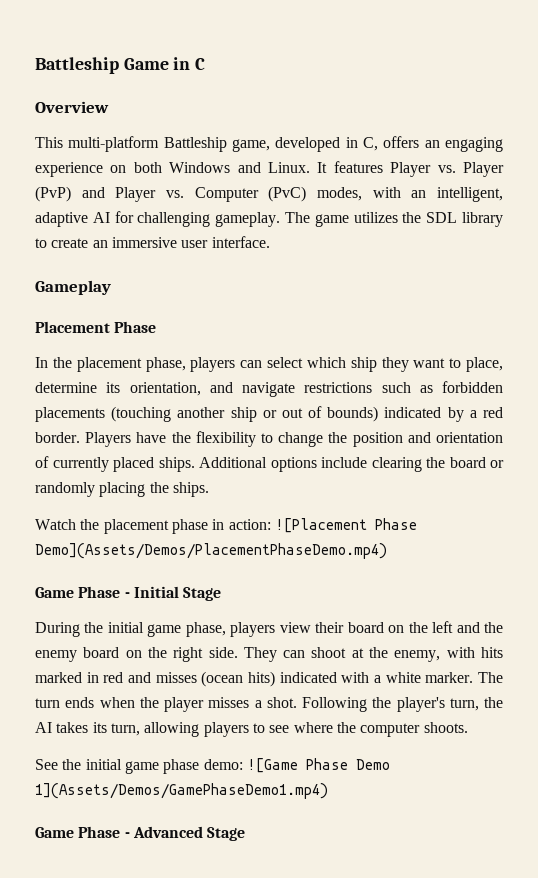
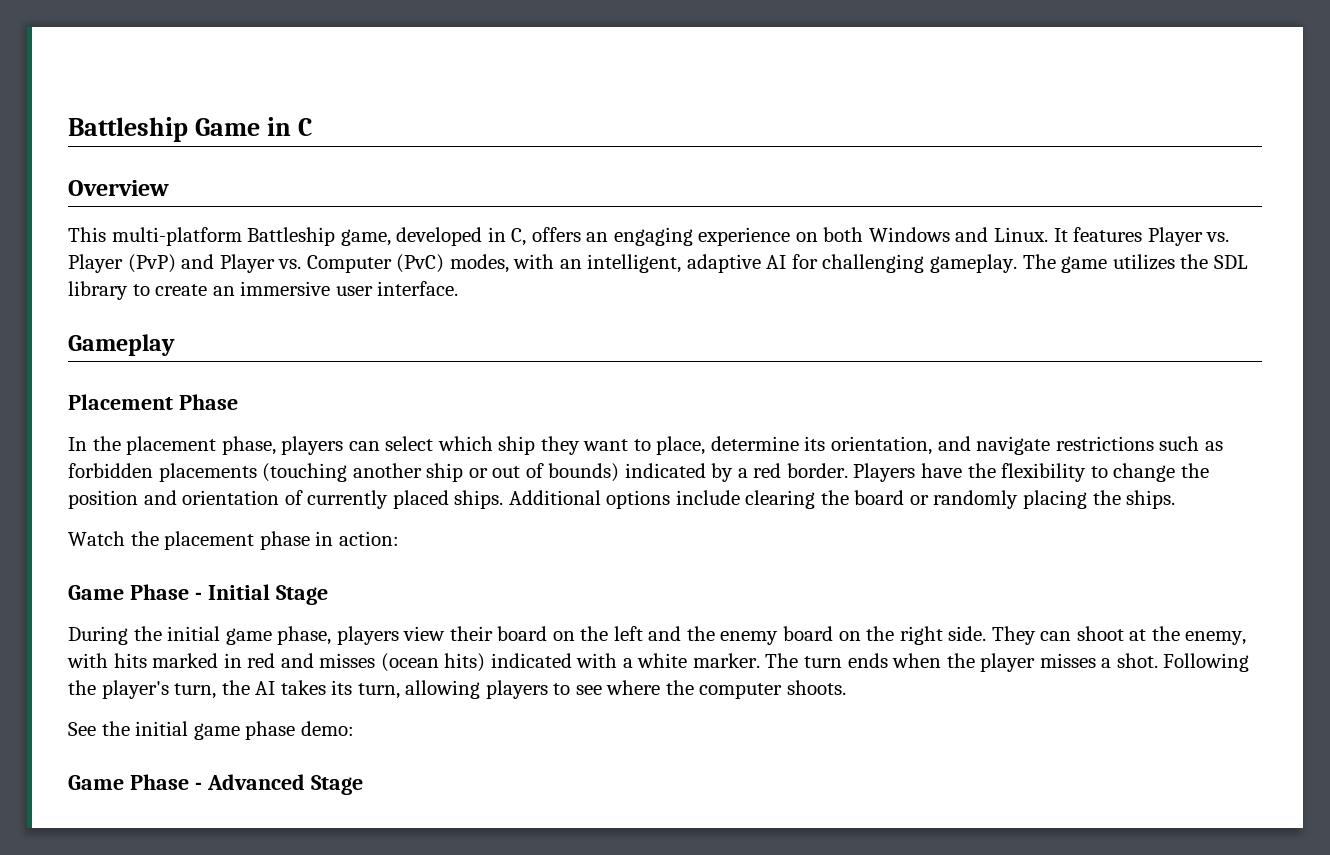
[274,518,417,533] [35,543,387,559] ![Placement Phase Demo](Assets/Demos/PlacementPhaseDemo.mp4) -> (399, 538) none
[246,758,390,773] [35,783,328,799] ![Game Phase Demo 1](Assets/Demos/GamePhaseDemo1.mp4) -> (354, 728) none

